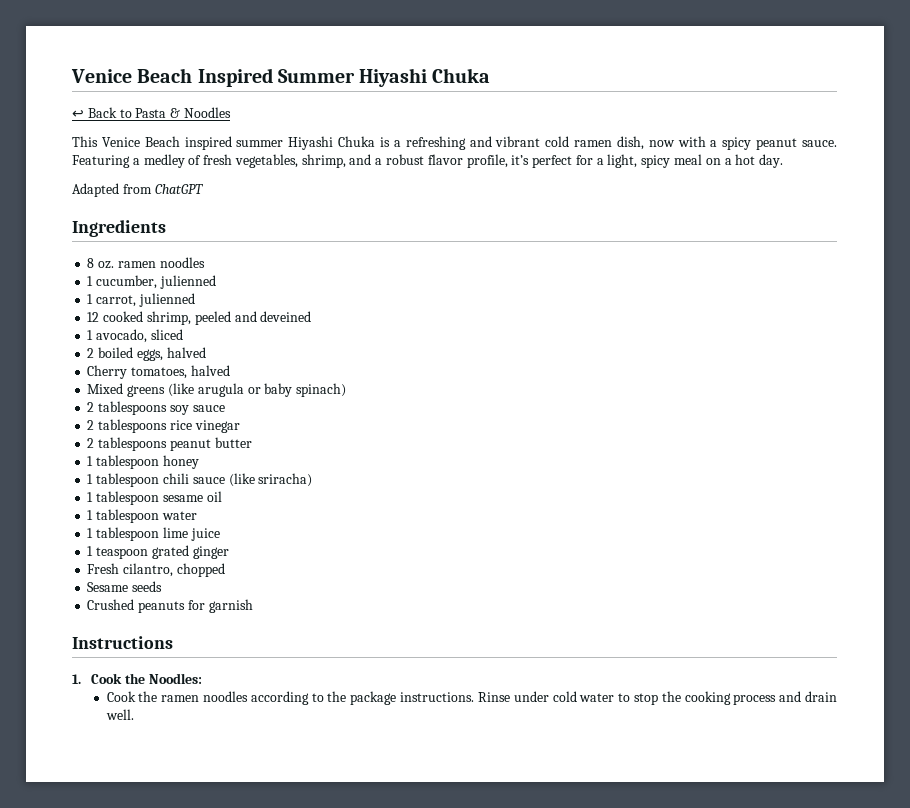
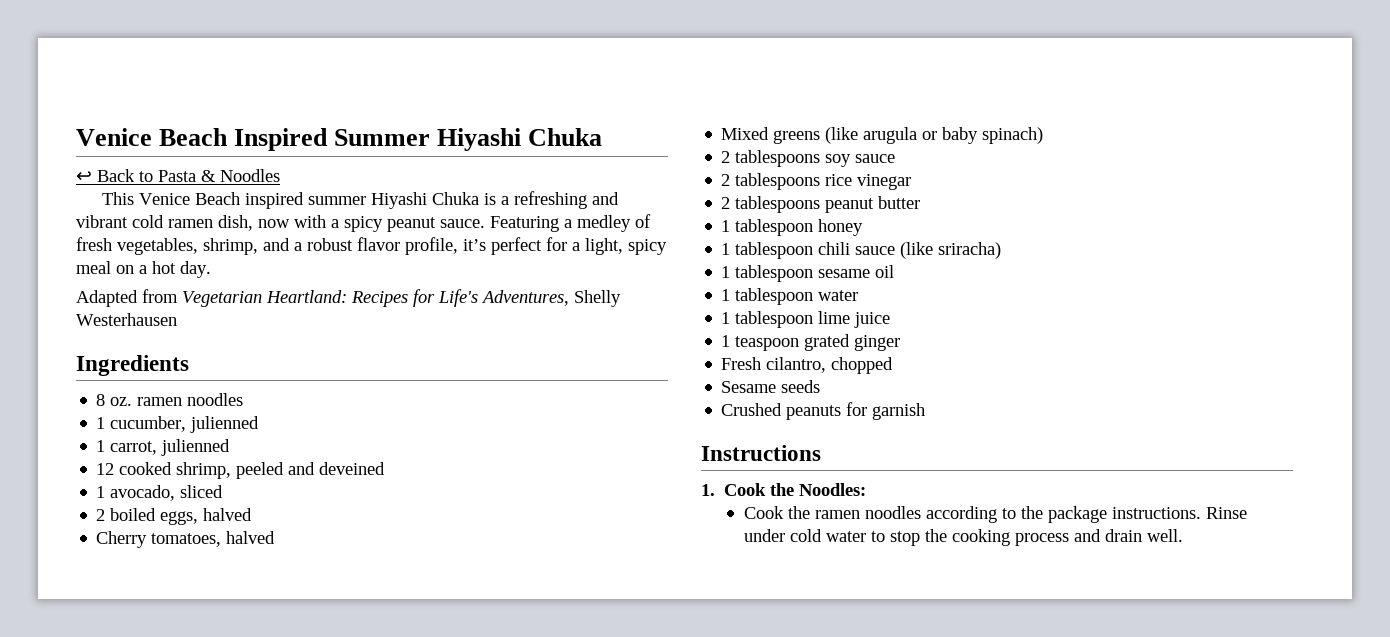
[154,184,203,194] ChatGPT -> [182,289,621,307] [76,313,177,326] Vegetarian Heartland: Recipes for Life's Adventures, Shelly Westerhausen

